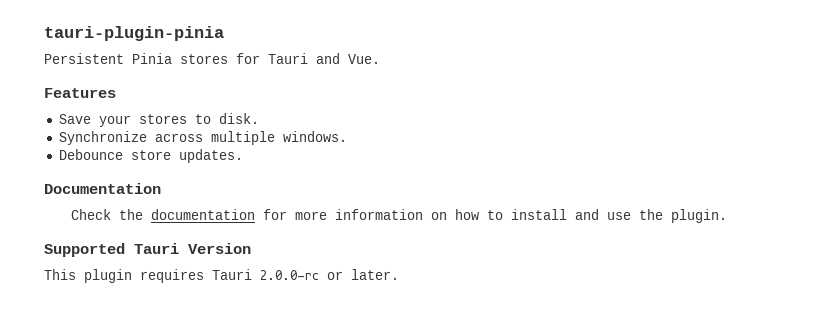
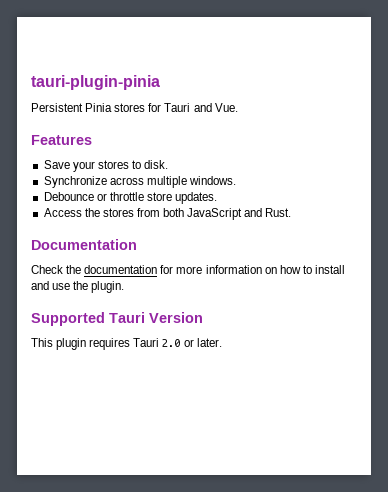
(123, 154) none -> [96,192,144,201] or throttle
(243, 156) none -> [43,208,292,220] // Access the stores from both JavaScript and Rust.
[260,270,319,280] 2.0.0-rc -> [162,339,181,347] 2.0

